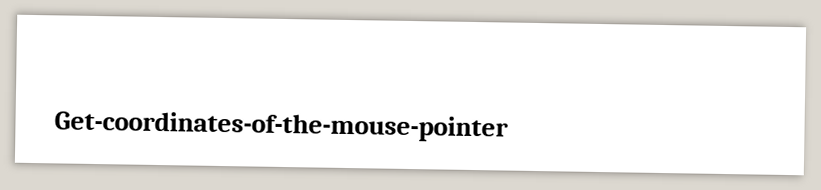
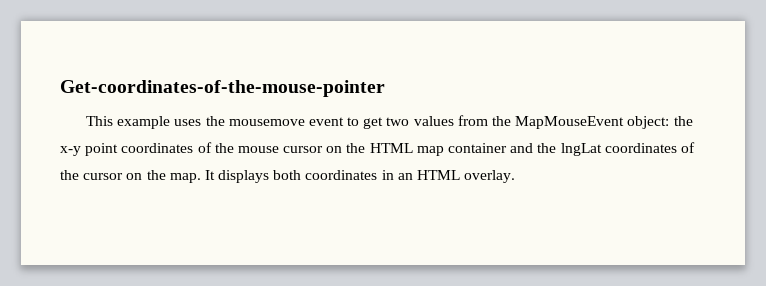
(509, 126) none -> [85,115,693,129] [60,142,695,156] [60,170,516,183] // This example uses the mousemove event to get two values from the MapMouseEvent object: the x-y point coordinates of the mouse cursor on the HTML map container and the lngLat coordinates of the cursor on the map. It displays both coordinates in an HTML overlay.

